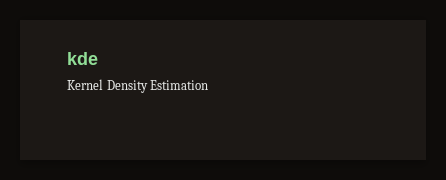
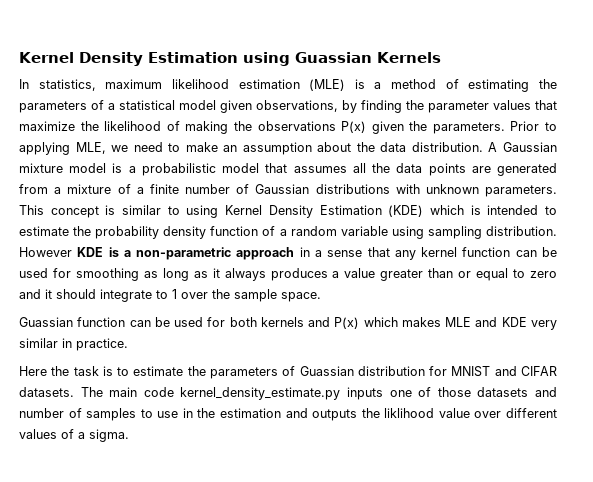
[67,52,98,65] [67,79,209,93] kde // Kernel Density Estimation -> [19,52,441,66] [19,79,557,92] [19,100,557,113] [19,121,557,134] [19,142,558,155] [19,163,557,176] [19,184,557,197] [19,205,557,218] [19,226,557,239] [19,247,557,260] [19,268,557,281] [19,289,321,302] [19,317,557,330] [19,338,128,351] [19,366,557,379] [19,387,558,400] [19,408,557,421] [19,429,129,442] Kernel Density Estimation using Guassian Kernels // In statistics, maximum likelihood estimation (MLE) is a method of estimating the parameters of a statistical model given observations, by finding the parameter values that maximize the likelihood of making the observations P(x) given the parameters. Prior to applying MLE, we need to make an assumption about the data distribution. A Gaussian mixture model is a probabilistic model that assumes all the data points are generated from a mixture of a finite number of Gaussian distributions with unknown parameters. This concept is similar to using Kernel Density Estimation (KDE) which is intended to estimate the probability density function of a random variable using sampling distribution. However KDE is a non-parametric approach in a sense that any kernel function can be used for smoothing as long as it always produces a value greater than or equal to zero and it should integrate to 1 over the sample space. // Guassian function can be used for both kernels and P(x) which makes MLE and KDE very similar in practice. // Here the task is to estimate the parameters of Guassian distribution for MNIST and CIFAR datasets. The main code kernel_density_estimate.py inputs one of those datasets and number of samples to use in the estimation and outputs the liklihood value over different values of a sigma.

